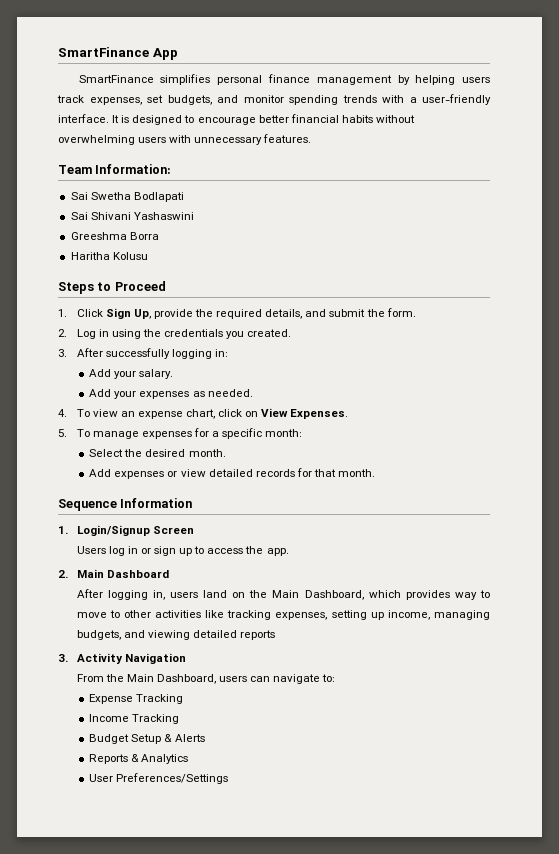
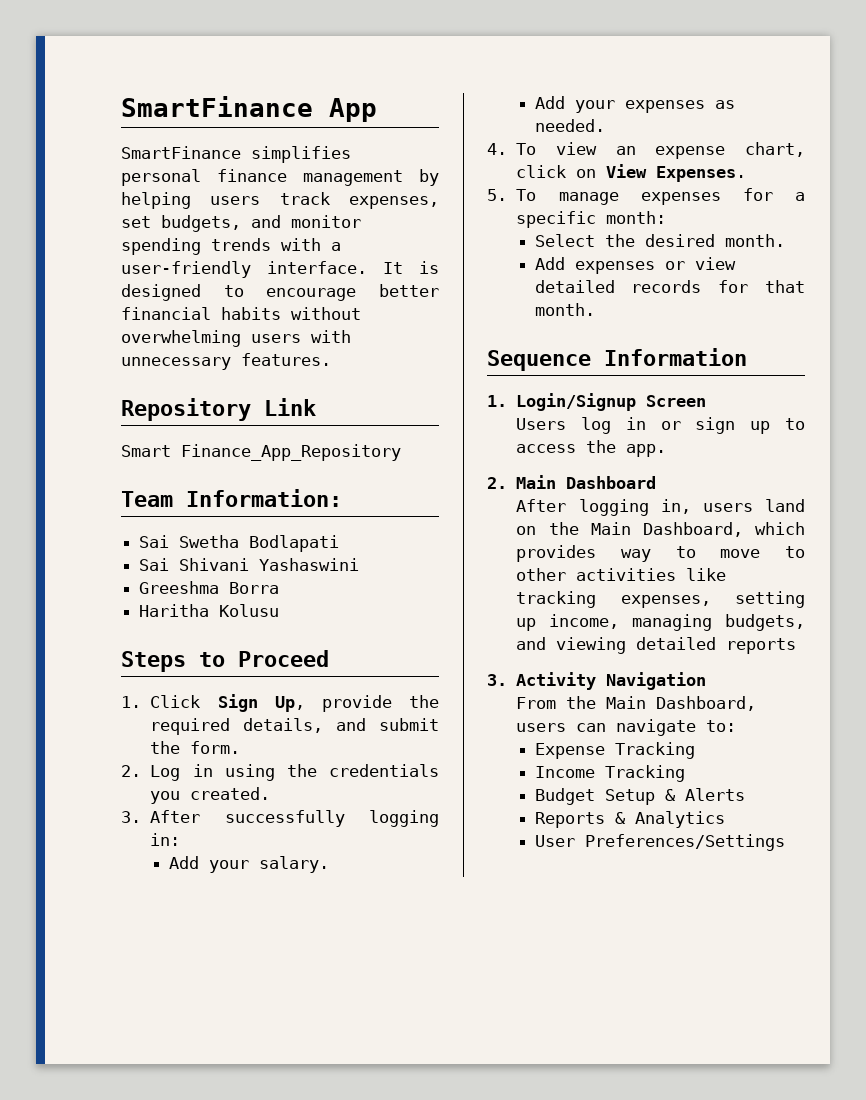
(312, 138) none -> [121,398,316,421] [121,444,401,461] // Repository Link // Smart Finance_App_Repository

